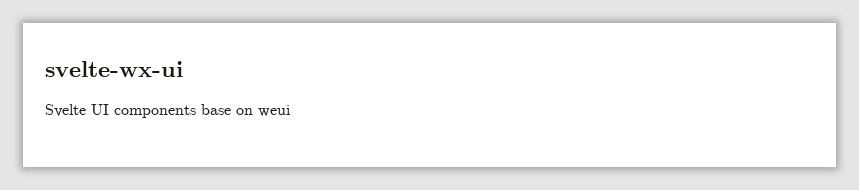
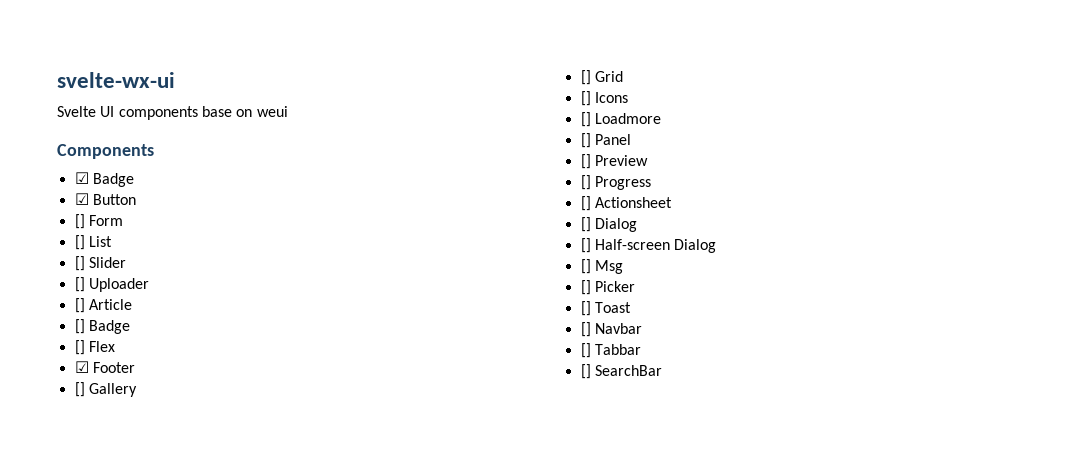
(290, 111) none -> [57,144,154,159] [74,172,134,187] [74,193,136,205] [74,214,123,229] [74,235,112,250] [74,256,126,271] [74,277,149,292] [74,298,132,313] [74,319,130,334] [74,340,115,355] [74,361,135,373] [74,382,137,397] [580,70,623,85] [580,91,628,106] [580,112,661,127] [580,133,631,148] [580,154,648,169] [580,175,651,190] [580,196,672,211] [580,217,637,232] [580,238,717,253] [580,259,623,274] [580,280,635,295] [580,301,631,316] [580,322,642,337] [580,343,641,358] [580,364,662,379] // Components // ☑ Badge // ☑ Button // [] Form // [] List // [] Slider // [] Uploader // [] Article // [] Badge // [] Flex // ☑ Footer // [] Gallery // [] Grid // [] Icons // [] Loadmore // [] Panel // [] Preview // [] Progress // [] Actionsheet // [] Dialog // [] Half-screen Dialog // [] Msg // [] Picker // [] Toast // [] Navbar // [] Tabbar // [] SearchBar

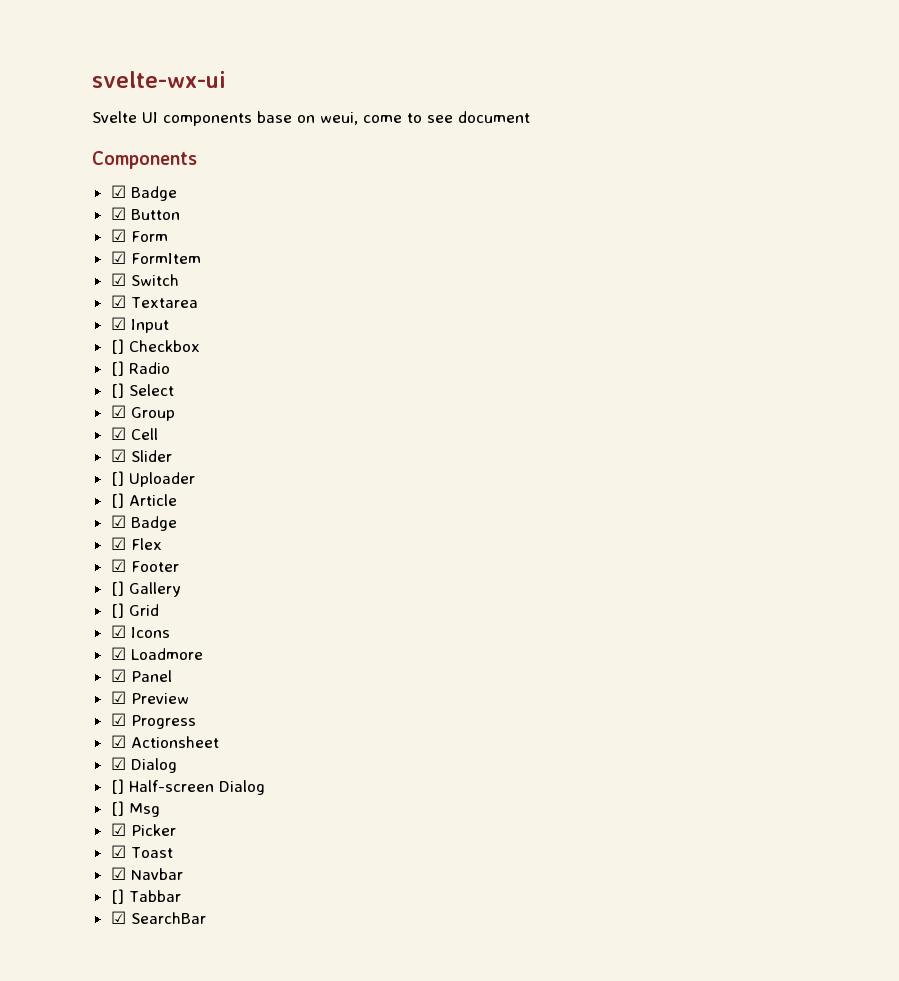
[256,106,288,117] weui -> [320,111,530,125] weui, come to see document
[74,214,85,229] [] -> [110,229,126,242] ☑
[74,235,112,250] [74,256,85,271] [] List // [] -> [110,251,201,264] [110,273,179,286] [110,295,198,308] [110,317,169,333] [110,339,200,354] [110,361,170,376] [110,383,174,398] [110,405,175,421] [110,427,158,440] [110,449,126,462] ☑ FormItem // ☑ Switch // ☑ Textarea // ☑ Input // [] Checkbox // [] Radio // [] Select // ☑ Group // ☑ Cell // ☑
[74,319,130,334] [74,340,85,355] [] Badge // [] -> [110,515,177,531] [110,537,126,550] ☑ Badge // ☑
[580,91,591,106] [] -> [110,625,126,638] ☑
[580,112,591,127] [] -> [110,647,126,660] ☑
[580,133,591,148] [] -> [110,669,126,682] ☑
[580,154,591,169] [] -> [110,691,126,704] ☑
[580,175,591,190] [] -> [110,713,126,726] ☑
[580,196,591,211] [] -> [110,735,126,748] ☑
[580,217,591,232] [] -> [110,757,126,770] ☑
[580,280,591,295] [] -> [110,823,126,836] ☑
[580,301,591,316] [] -> [110,845,126,858] ☑
[580,322,591,337] [] -> [110,867,126,880] ☑
[580,364,591,379] [] -> [110,911,126,924] ☑

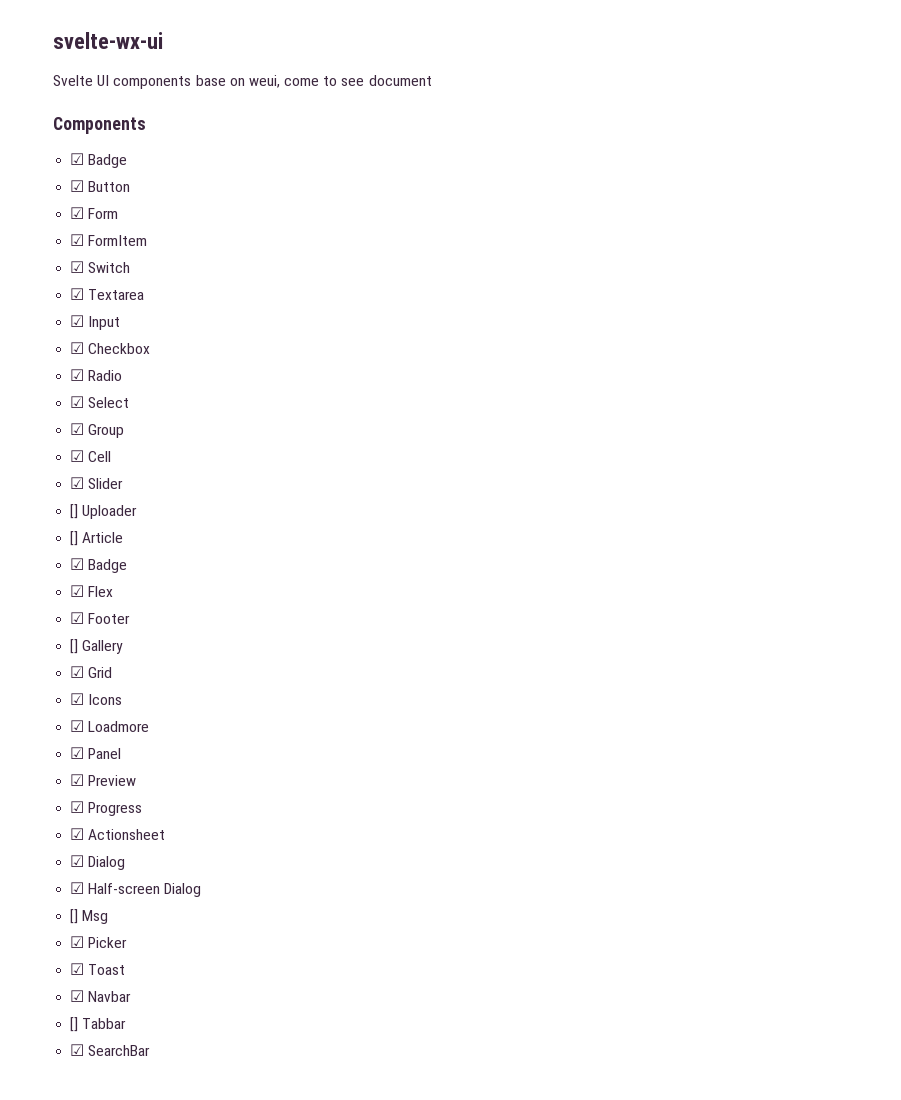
[110,339,124,354] [] -> [70,342,85,354] ☑
[110,361,124,376] [] -> [70,369,85,381] ☑
[110,383,124,398] [] -> [70,396,85,408] ☑
[110,603,124,618] [] -> [70,666,85,678] ☑
[110,779,124,794] [] -> [70,882,85,894] ☑

